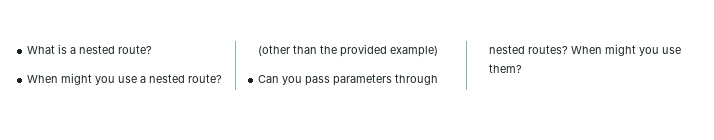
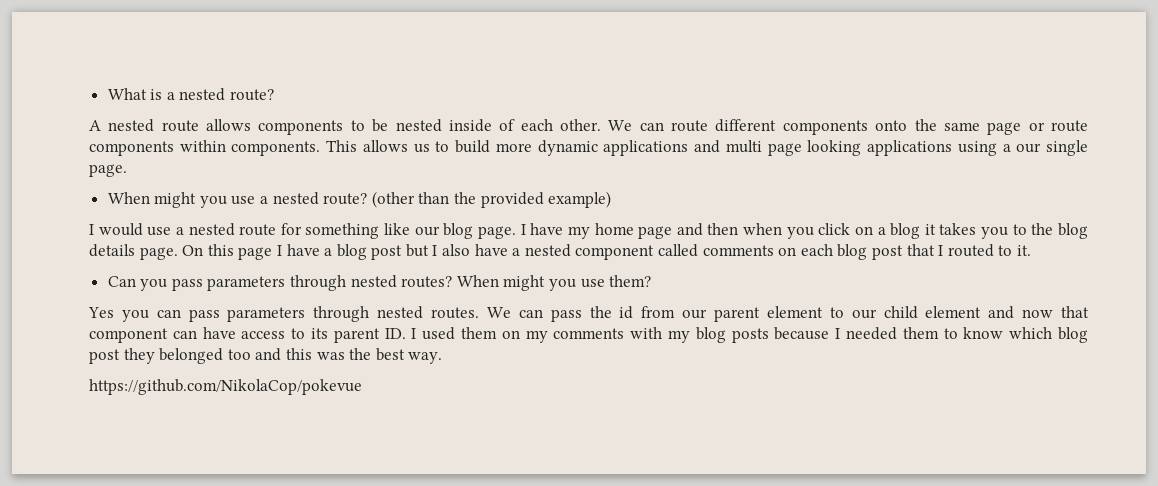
(153, 49) none -> [89,119,1088,135] [89,140,1088,156] [89,164,127,177] // A nested route allows components to be nested inside of each other. We can route different components onto the same page or route components within components. This allows us to build more dynamic applications and multi page looking applications using a our single page.
(439, 51) none -> [89,223,1088,239] [89,244,1031,260] // I would use a nested route for something like our blog page. I have my home page and then when you click on a blog it takes you to the blog details page. On this page I have a blog post but I also have a nested component called comments on each blog post that I routed to it.
(523, 68) none -> [88,306,1089,322] [89,327,1088,343] [89,348,443,364] [89,379,362,395] // Yes you can pass parameters through nested routes. We can pass the id from our parent element to our child element and now that component can have access to its parent ID. I used them on my comments with my blog posts because I needed them to know which blog post they belonged too and this was the best way. // https://github.com/NikolaCop/pokevue

